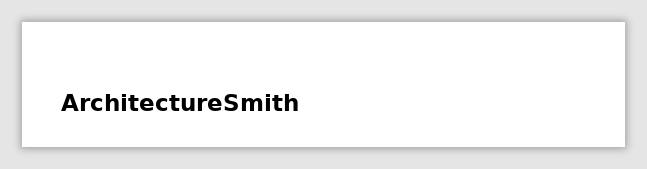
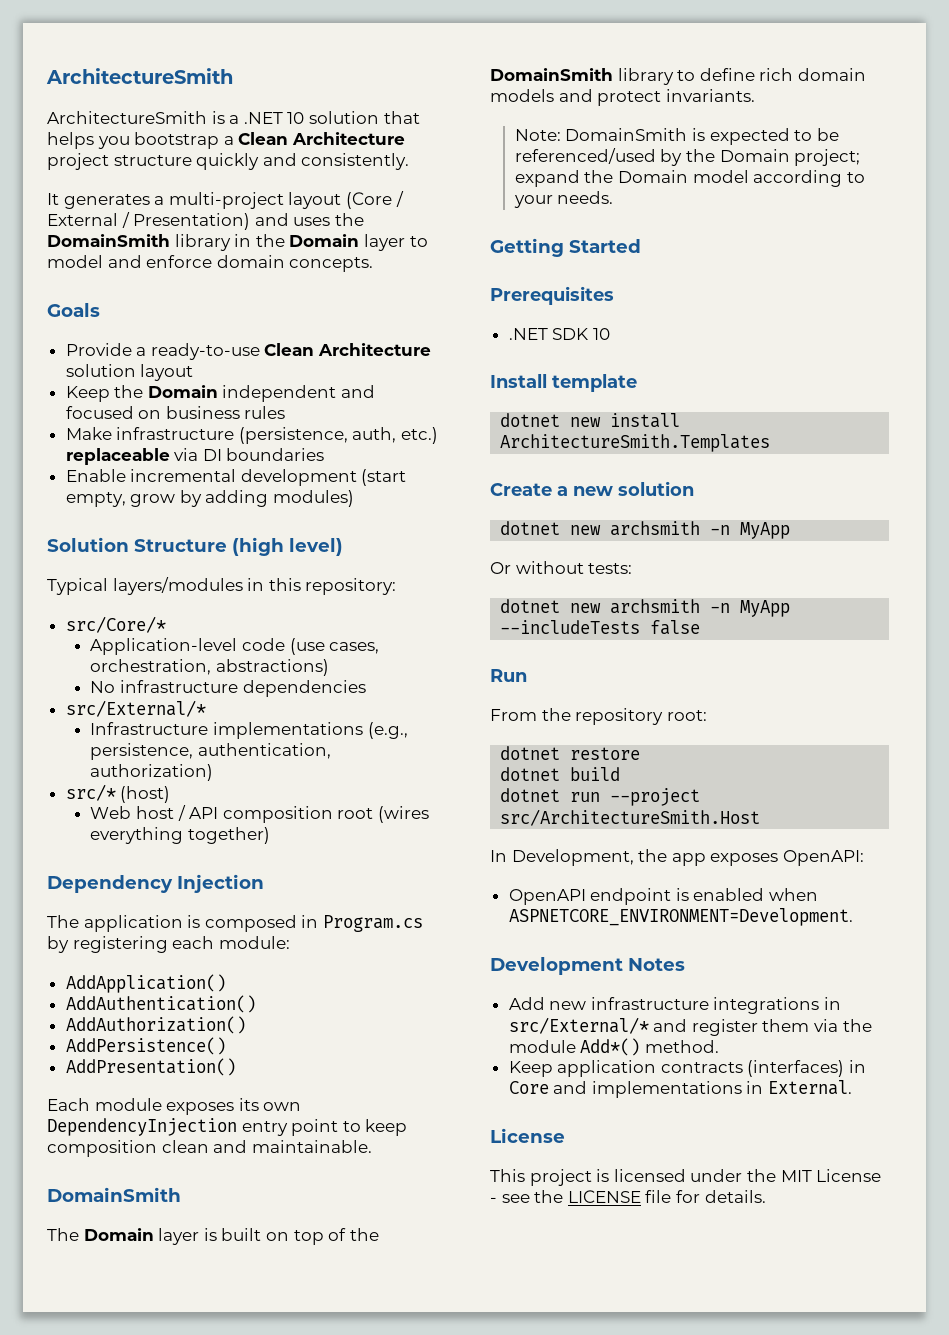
[61,94,299,111] ArchitectureSmith -> [46,68,233,84] [47,111,420,124] [47,132,405,149] [47,153,410,170] [47,191,404,209] [47,212,364,230] [47,234,428,251] [47,255,374,272] [47,303,100,317] [65,343,432,360] [65,364,194,381] [65,385,376,402] [65,406,286,419] [65,427,439,444] [65,448,325,465] [65,469,407,486] [65,490,355,507] [47,537,343,556] [47,577,397,595] [65,616,166,633] [90,638,380,655] [90,659,330,676] [90,680,366,697] [65,700,206,717] [90,722,408,739] [90,743,332,760] [90,764,214,781] [65,784,171,803] [90,805,430,823] [90,827,271,844] [47,874,264,893] [47,915,423,932] [47,936,290,953] [65,974,226,993] [65,995,256,1013] [65,1016,246,1034] [65,1037,226,1055] [65,1058,236,1076] [47,1098,302,1115] [47,1118,408,1136] [47,1140,372,1157] [47,1187,181,1202] [47,1228,379,1245] [490,68,866,85] [490,89,755,106] [514,128,839,145] [514,148,861,166] [514,170,865,187] [513,191,614,208] [490,238,641,257] [490,286,614,305] [508,328,610,340] [490,374,637,392] [500,413,681,428] [500,434,771,452] [490,481,694,496] [500,521,791,539] [490,561,633,574] [500,599,791,617] [500,620,701,635] [490,669,527,682] [490,708,707,725] [500,746,641,760] [500,767,621,781] [500,788,701,806] [500,809,761,826] [490,849,864,866] [508,888,819,905] [508,908,853,926] [490,957,685,975] [508,997,842,1014] [508,1017,872,1036] [508,1038,719,1056] [508,1060,867,1077] [508,1080,853,1098] [490,1128,565,1143] [490,1169,882,1186] [490,1190,766,1203] ArchitectureSmith // ArchitectureSmith is a .NET 10 solution that helps you bootstrap a Clean Architecture project structure quickly and consistently. // It generates a multi-project layout (Core / External / Presentation) and uses the DomainSmith library in the Domain layer to model and enforce domain concepts. // Goals // Provide a ready-to-use Clean Architecture solution layout // Keep the Domain independent and focused on business rules // Make infrastructure (persistence, auth, etc.) replaceable via DI boundaries // Enable incremental development (start empty, grow by adding modules) // Solution Structure (high level) // Typical layers/modules in this repository: // src/Core/* // Application-level code (use cases, orchestration, abstractions) // No infrastructure dependencies // src/External/* // Infrastructure implementations (e.g., persistence, authentication, authorization) // src/* (host) // Web host / API composition root (wires everything together) // Dependency Injection // The application is composed in Program.cs by registering each module: // AddApplication() // AddAuthentication() // AddAuthorization() // AddPersistence() // AddPresentation() // Each module exposes its own DependencyInjection entry point to keep composition clean and maintainable. // DomainSmith // The Domain layer is built on top of the DomainSmith library to define rich domain models and protect invariants. // Note: DomainSmith is expected to be referenced/used by the Domain project; expand the Domain model according to your needs. // Getting Started // Prerequisites // .NET SDK 10 // Install template // dotnet new install ArchitectureSmith.Templates // Create a new solution // dotnet new archsmith -n MyApp // Or without tests: // dotnet new archsmith -n MyApp --includeTests false // Run // From the repository root: // dotnet restore // dotnet build // dotnet run --project src/ArchitectureSmith.Host // In Development, the app exposes OpenAPI: // OpenAPI endpoint is enabled when ASPNETCORE_ENVIRONMENT=Development. // Development Notes // Add new infrastructure integrations in src/External/* and register them via the module Add*() method. // Keep application contracts (interfaces) in Core and implementations in External. // License // This project is licensed under the MIT License - see the LICENSE file for details.

